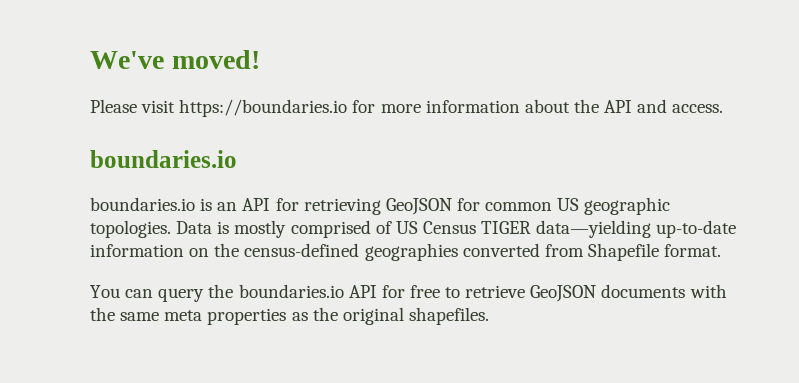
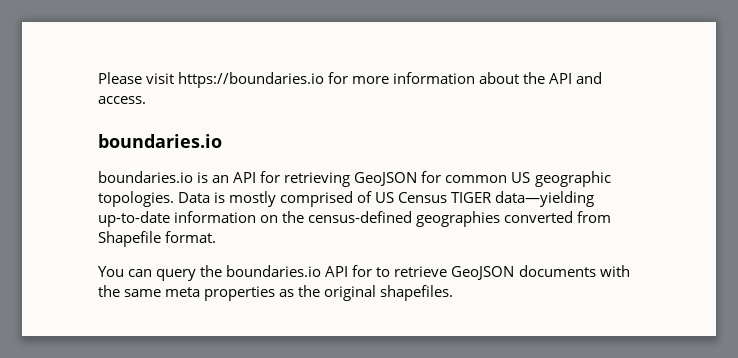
[90,50,260,69] We've moved! // -> (98, 78) none
[409,285,440,298] free -> (373, 271) none

